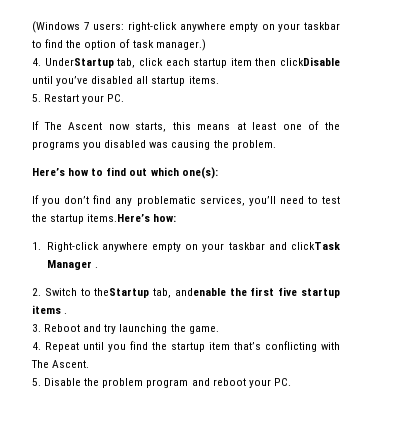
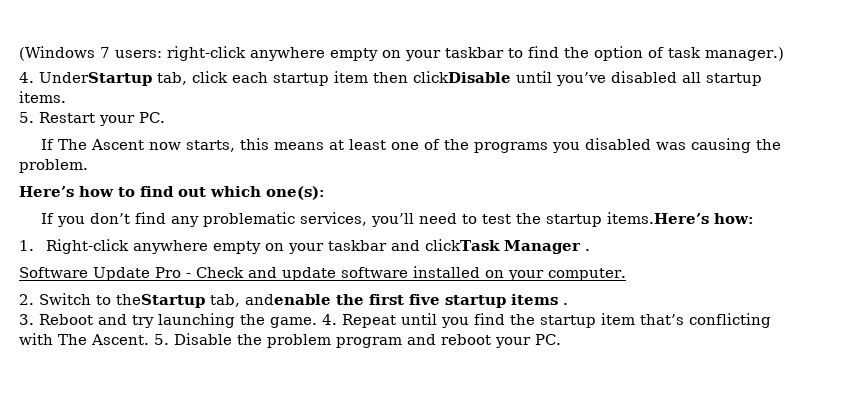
(98, 267) none -> [19,266,626,281] // Software Update Pro - Check and update software installed on your computer.
(219, 330) // -> (317, 322) none
(90, 364) // -> (149, 339) none

